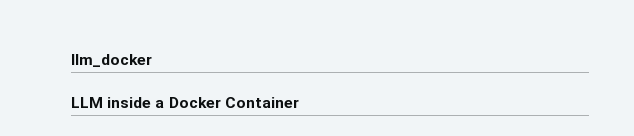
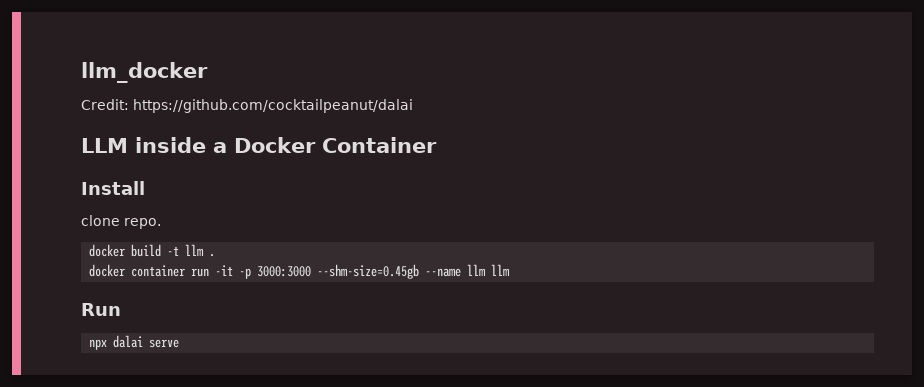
(152, 60) none -> [81,99,413,113] // Credit: https://github.com/cocktailpeanut/dalai
(299, 102) none -> [81,181,145,195] [81,215,161,229] [89,244,216,257] [89,264,511,279] [81,303,121,316] [89,335,180,350] // Install // clone repo. // docker build -t llm . // docker container run -it -p 3000:3000 --shm-size=0.45gb --name llm llm // Run // npx dalai serve

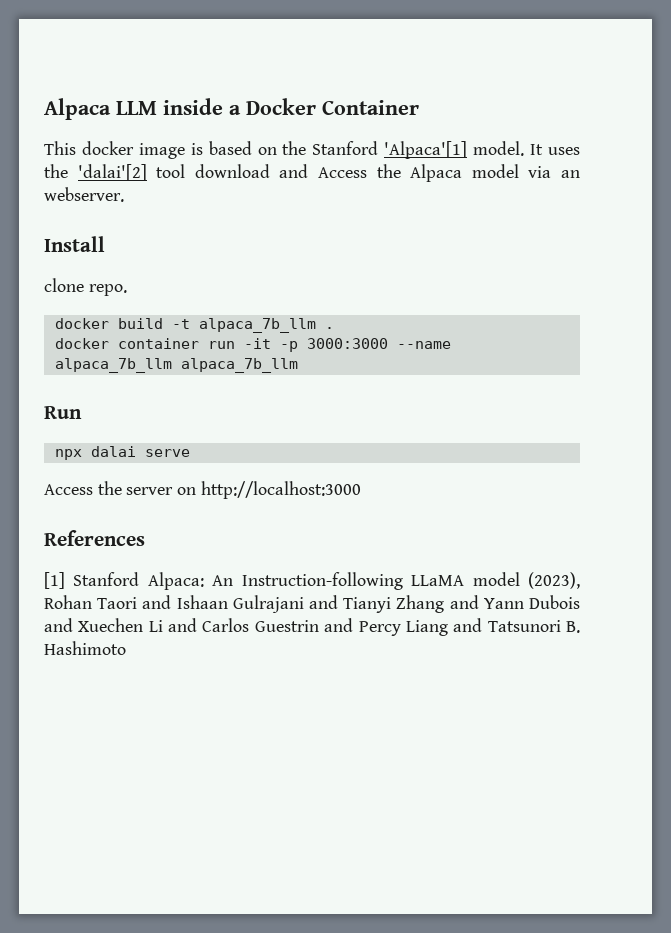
[81,62,208,83] [81,99,413,113] llm_docker // Credit: https://github.com/cocktailpeanut/dalai // -> [44,98,111,120] Alpaca
(437, 145) none -> [44,141,581,159] [44,164,581,182] [44,187,124,202] // This docker image is based on the Stanford 'Alpaca'[1] model. It uses the 'dalai'[2] tool download and Access the Alpaca model via an webserver.
[185,244,205,256] llm -> [198,318,316,333] alpaca_7b_llm
[317,264,511,279] --shm-size=0.45gb --name llm llm -> [396,341,451,349] [54,358,298,373] --name alpaca_7b_llm alpaca_7b_llm
(180, 343) none -> [44,481,361,499] [44,530,145,546] [44,572,580,590] [44,595,580,613] [44,618,581,636] [44,641,126,655] // Access the server on http://localhost:3000 // References // [1] Stanford Alpaca: An Instruction-following LLaMA model (2023), Rohan Taori and Ishaan Gulrajani and Tianyi Zhang and Yann Dubois and Xuechen Li and Carlos Guestrin and Percy Liang and Tatsunori B. Hashimoto

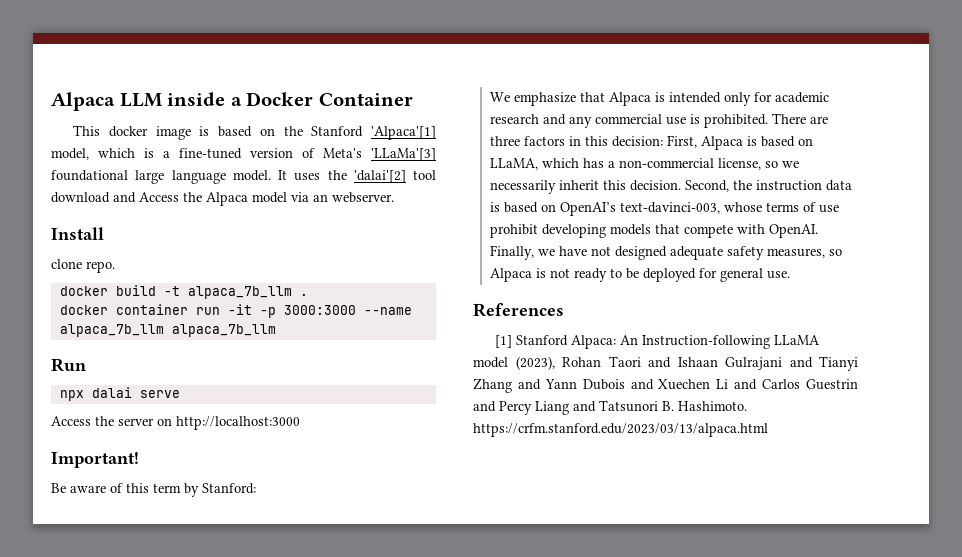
(468, 150) none -> [51,148,436,161] [51,170,226,184] model, which is a fine-tuned version of Meta's 'LLaMa'[3] foundational large language
(361, 490) none -> [51,452,139,468] [51,483,256,497] [489,92,829,106] [489,113,828,128] [489,135,813,150] [489,158,799,170] [489,180,852,194] [489,202,839,216] [489,224,818,238] [489,245,842,260] [489,268,790,282] // Important! // Be aware of this term by Stanford: // We emphasize that Alpaca is intended only for academic research and any commercial use is prohibited. There are three factors in this decision: First, Alpaca is based on LLaMA, which has a non-commercial license, so we necessarily inherit this decision. Second, the instruction data is based on OpenAI’s text-davinci-003, whose terms of use prohibit developing models that compete with OpenAI. Finally, we have not designed adequate safety measures, so Alpaca is not ready to be deployed for general use.
[44,641,126,655] Hashimoto -> [678,401,747,411] [473,423,768,437] Hashimoto. https://crfm.stanford.edu/2023/03/13/alpaca.html

